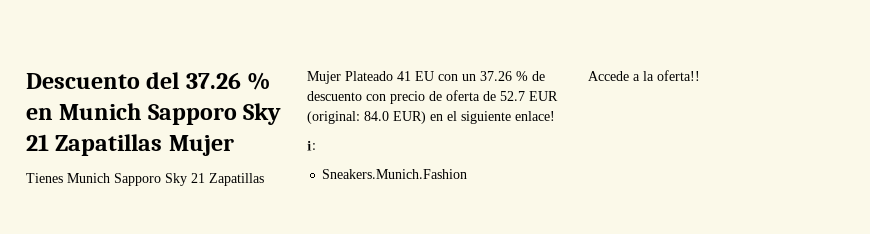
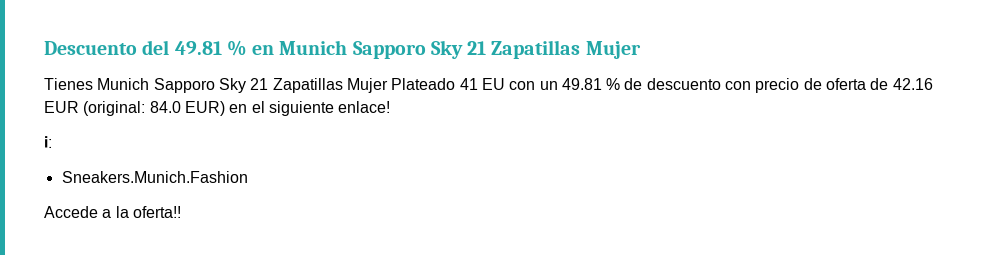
[185,72,241,89] 37.26 -> [174,41,222,55] 49.81
[480,71,512,81] 37.26 -> [561,78,602,90] 49.81
[500,91,525,101] 52.7 -> [892,78,933,90] 42.16

